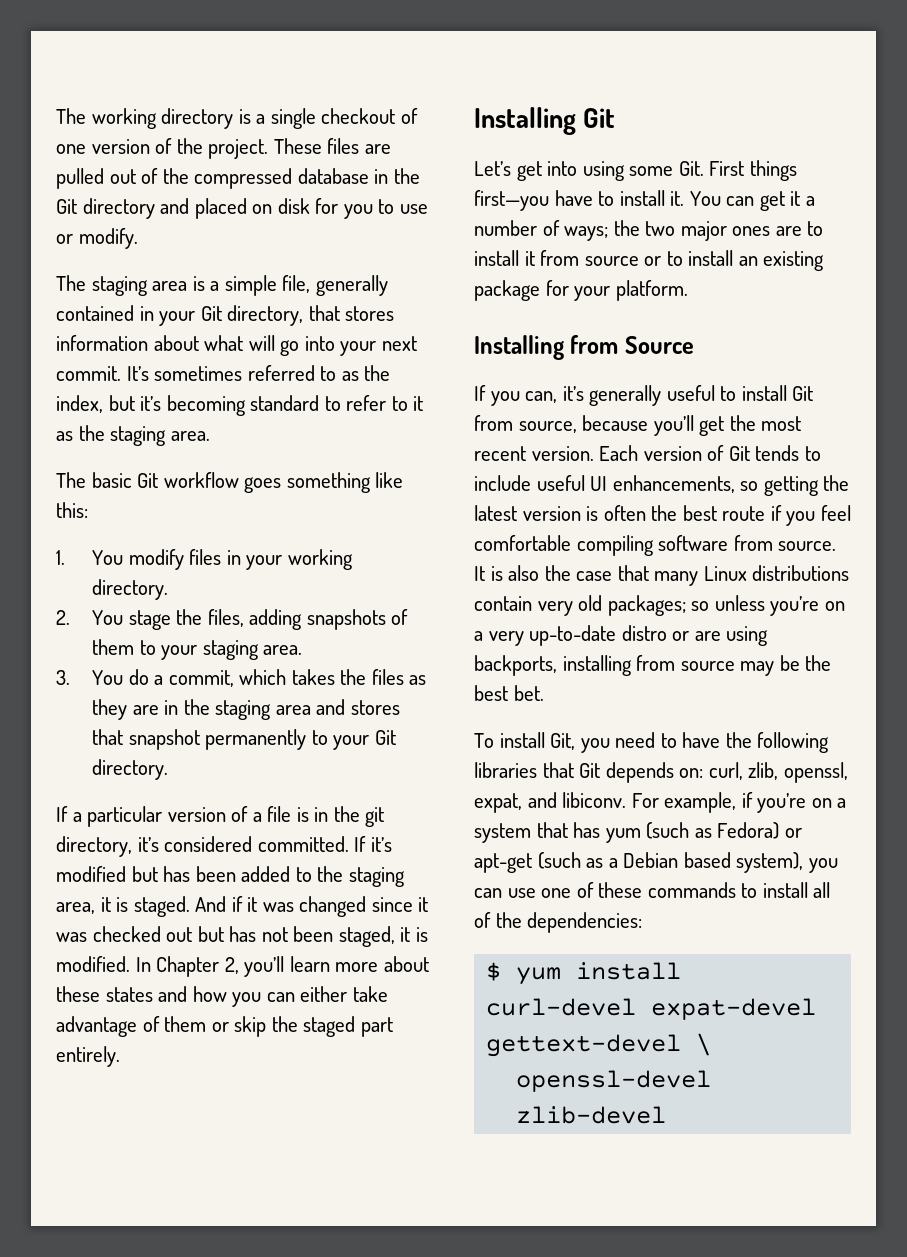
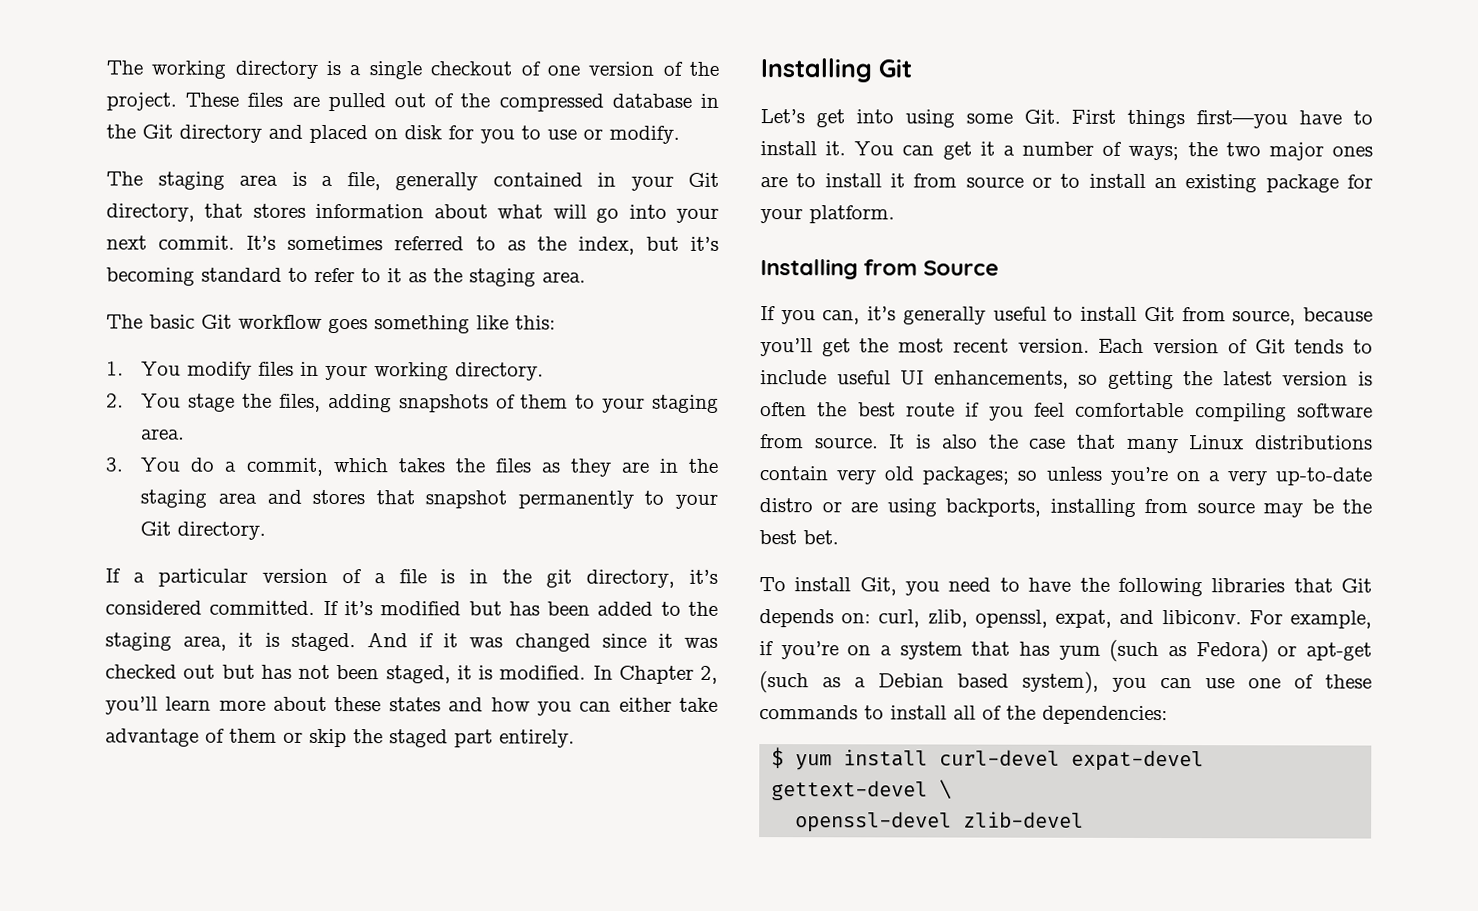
[224,275,277,296] simple -> (333, 181) none

